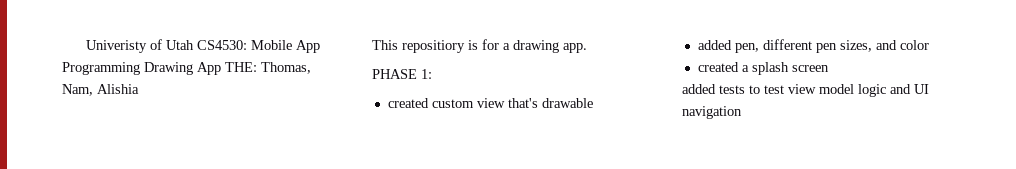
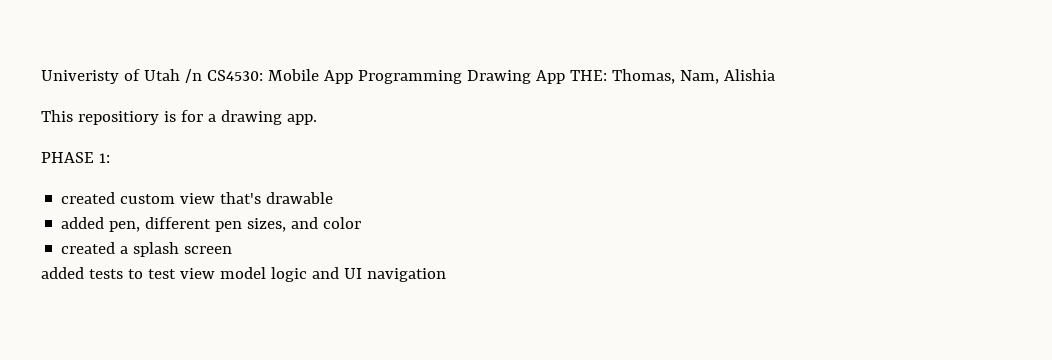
(195, 45) none -> [184,69,202,83] /n

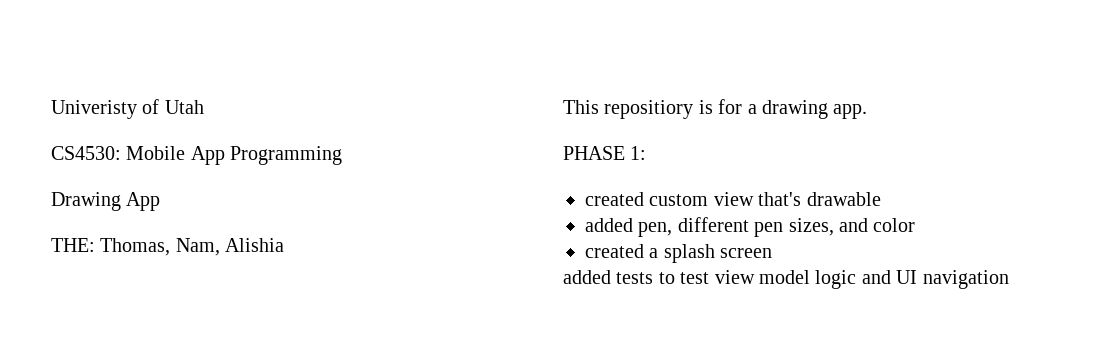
[184,69,202,83] /n -> (204, 107) //
(462, 77) none -> (343, 155) //
(565, 77) none -> (161, 201) //

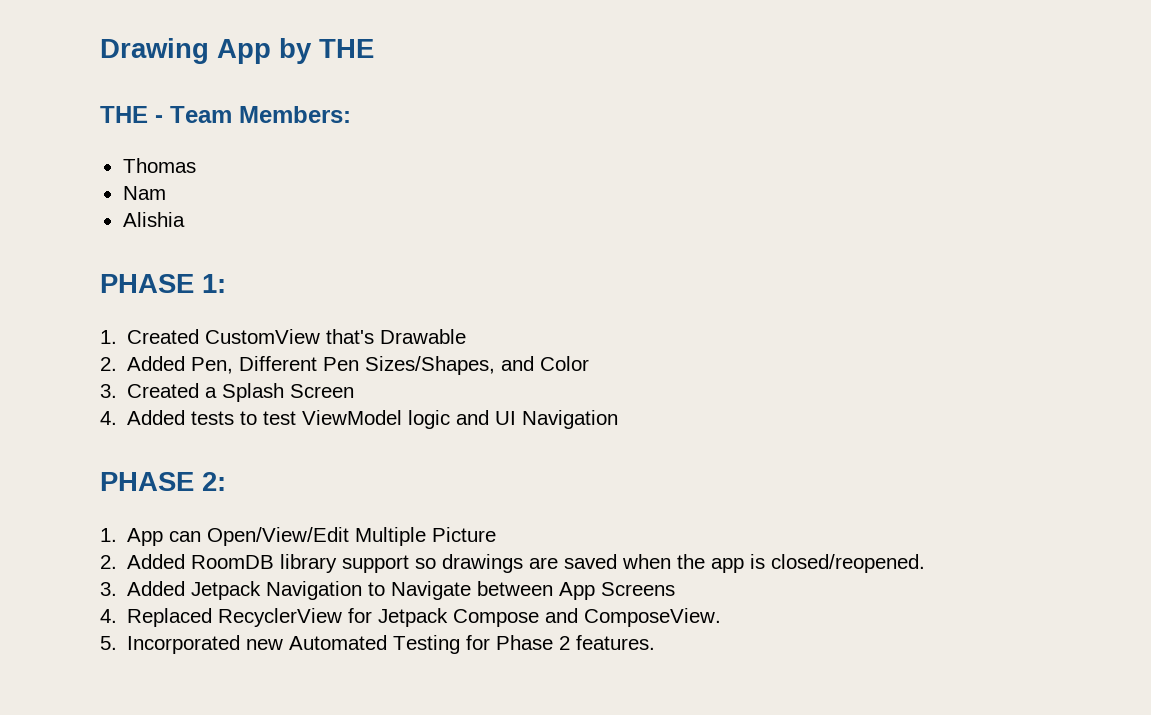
[51,99,204,119] [51,146,343,165] [51,192,161,211] [51,238,285,256] [563,99,868,119] [563,146,647,160] [585,192,881,206] [585,217,916,237] [585,244,773,263] [563,270,611,284] Univeristy of Utah // CS4530: Mobile App Programming // Drawing App // THE: Thomas, Nam, Alishia // This repositiory is for a drawing app. // PHASE 1: // created custom view that's drawable // added pen, different pen sizes, and color // created a splash screen // added -> [100,38,374,64] [100,106,351,123] [122,158,196,173] [122,186,166,200] [122,212,185,227] [100,274,226,293] [100,329,467,344] [100,356,590,375] [100,383,355,402] [100,410,186,425] Drawing App by THE // THE - Team Members: // Thomas // Nam // Alishia // PHASE 1: // 1. Created CustomView that's Drawable // 2. Added Pen, Different Pen Sizes/Shapes, and Color // 3. Created a Splash Screen // 4. Added
[714,270,810,284] view model -> [302,410,403,425] ViewModel
[922,270,1009,289] navigation -> [522,410,619,429] [100,472,226,491] [100,527,497,546] [100,554,926,573] [100,581,676,600] [100,608,722,627] [100,635,656,654] Navigation // PHASE 2: // 1. App can Open/View/Edit Multiple Picture // 2. Added RoomDB library support so drawings are saved when the app is closed/reopened. // 3. Added Jetpack Navigation to Navigate between App Screens // 4. Replaced RecyclerView for Jetpack Compose and ComposeView. // 5. Incorporated new Automated Testing for Phase 2 features.

